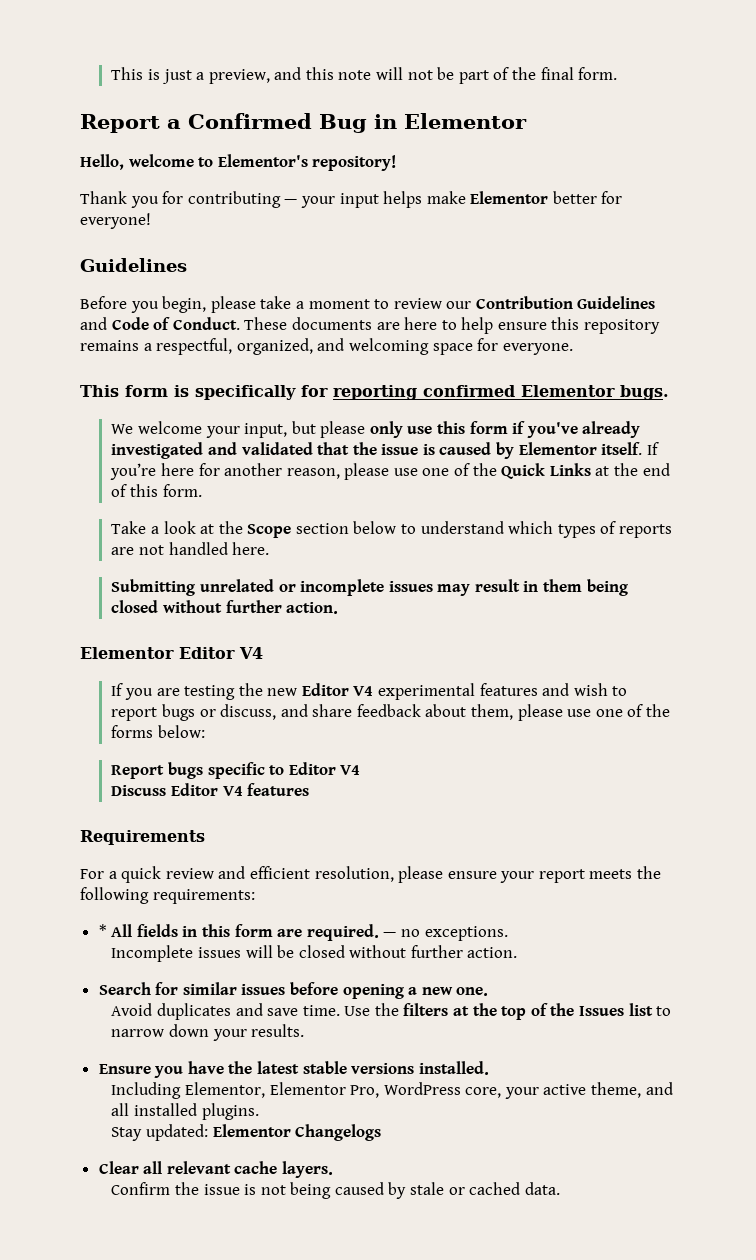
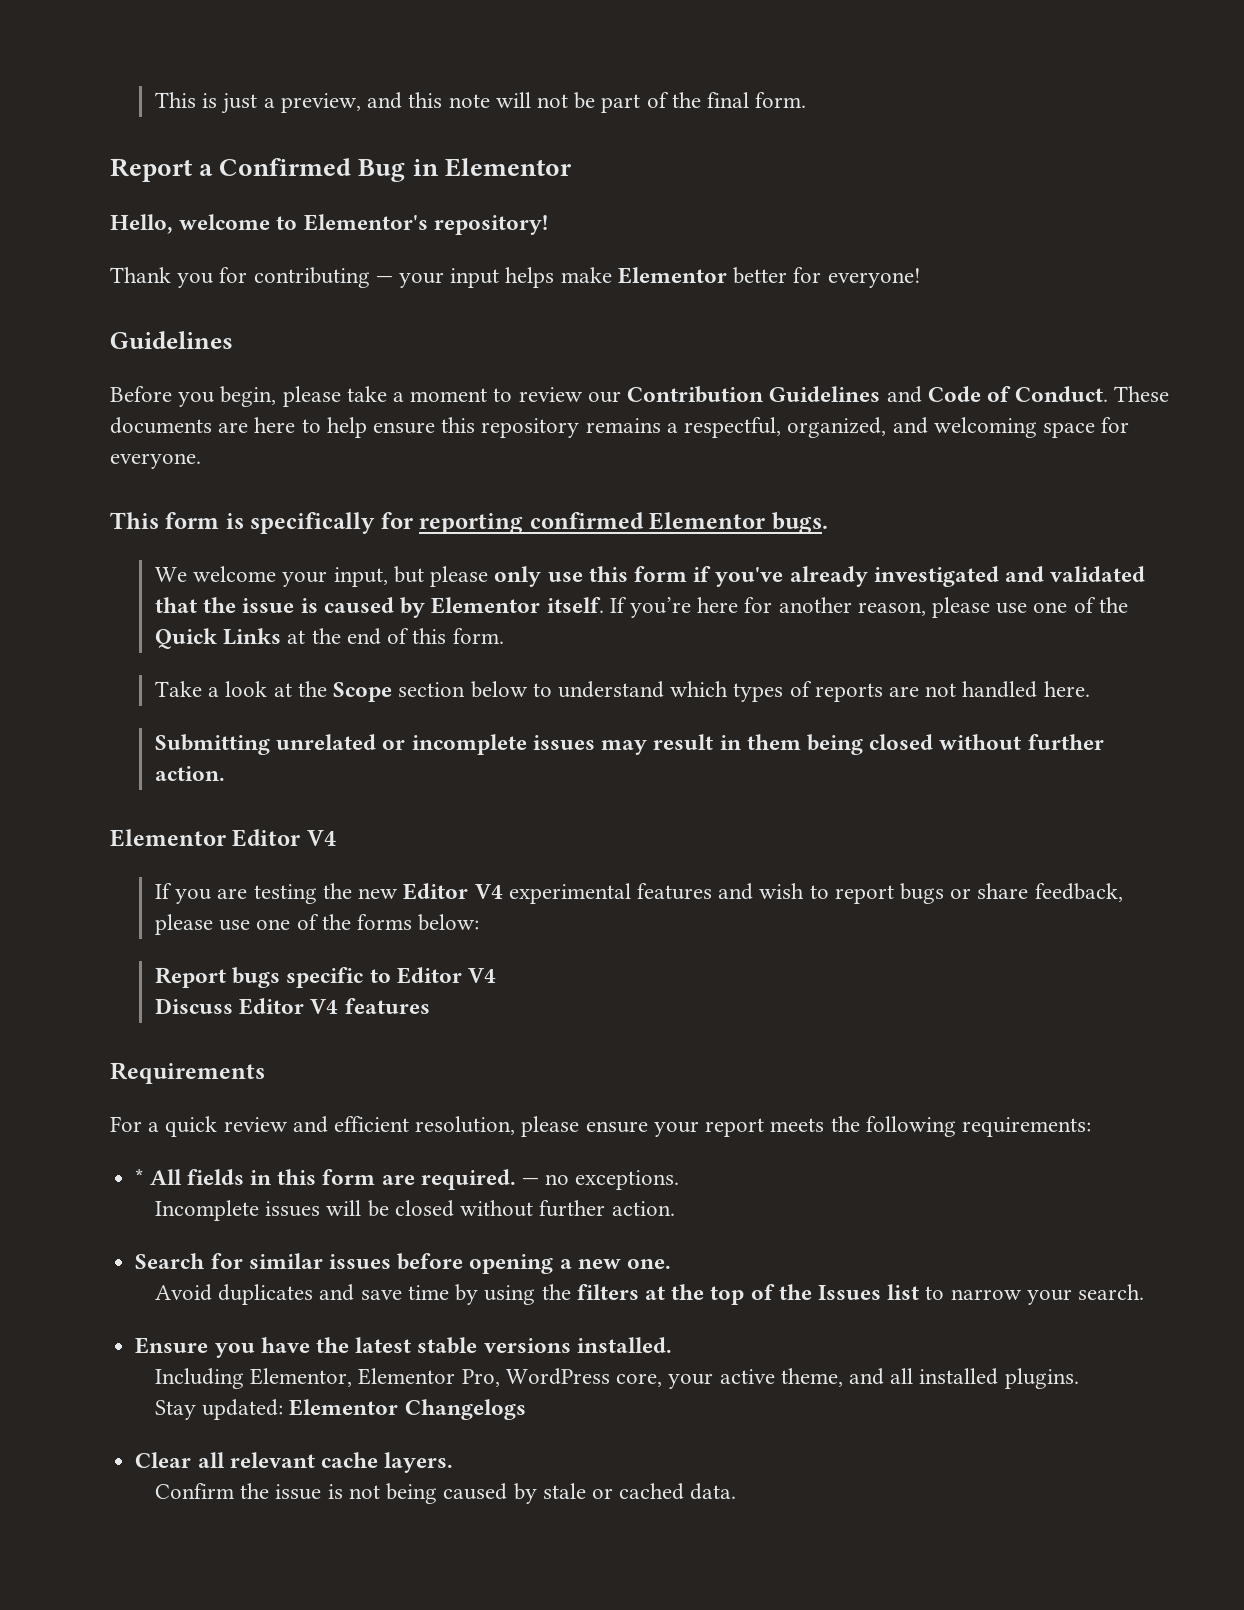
[220,704,514,720] discuss, and share feedback about them, -> [977,883,1123,902] share feedback,
[302,1005,371,1016] time. Use -> [407,1284,536,1305] time by using
[168,1024,305,1041] down your results. -> [1026,1284,1145,1305] your search.

